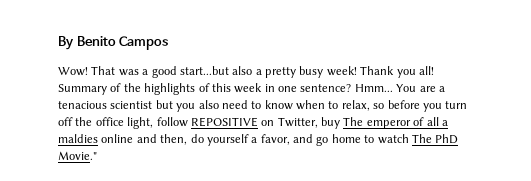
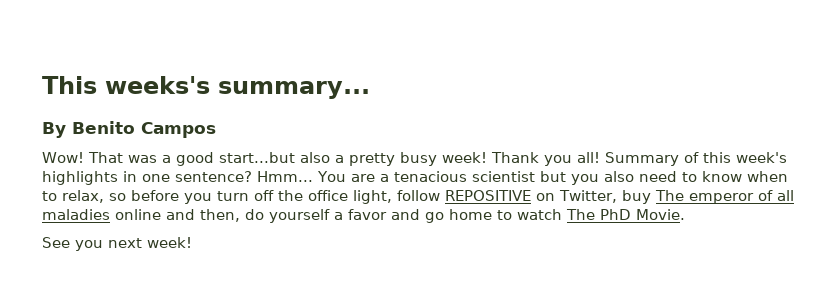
(58, 43) none -> [42,76,370,99] This weeks's summary... //
[123,83,263,95] the highlights of this week -> [702,152,787,163] [42,171,118,185] this week's highlights
[441,120,448,126] [58,134,98,143] a maldies -> [42,209,110,220] maladies
[260,134,290,145] favor, -> [348,209,387,220] favor
[58,151,97,160] Movie." -> [636,209,685,220] [42,237,192,251] Movie. // See you next week!

